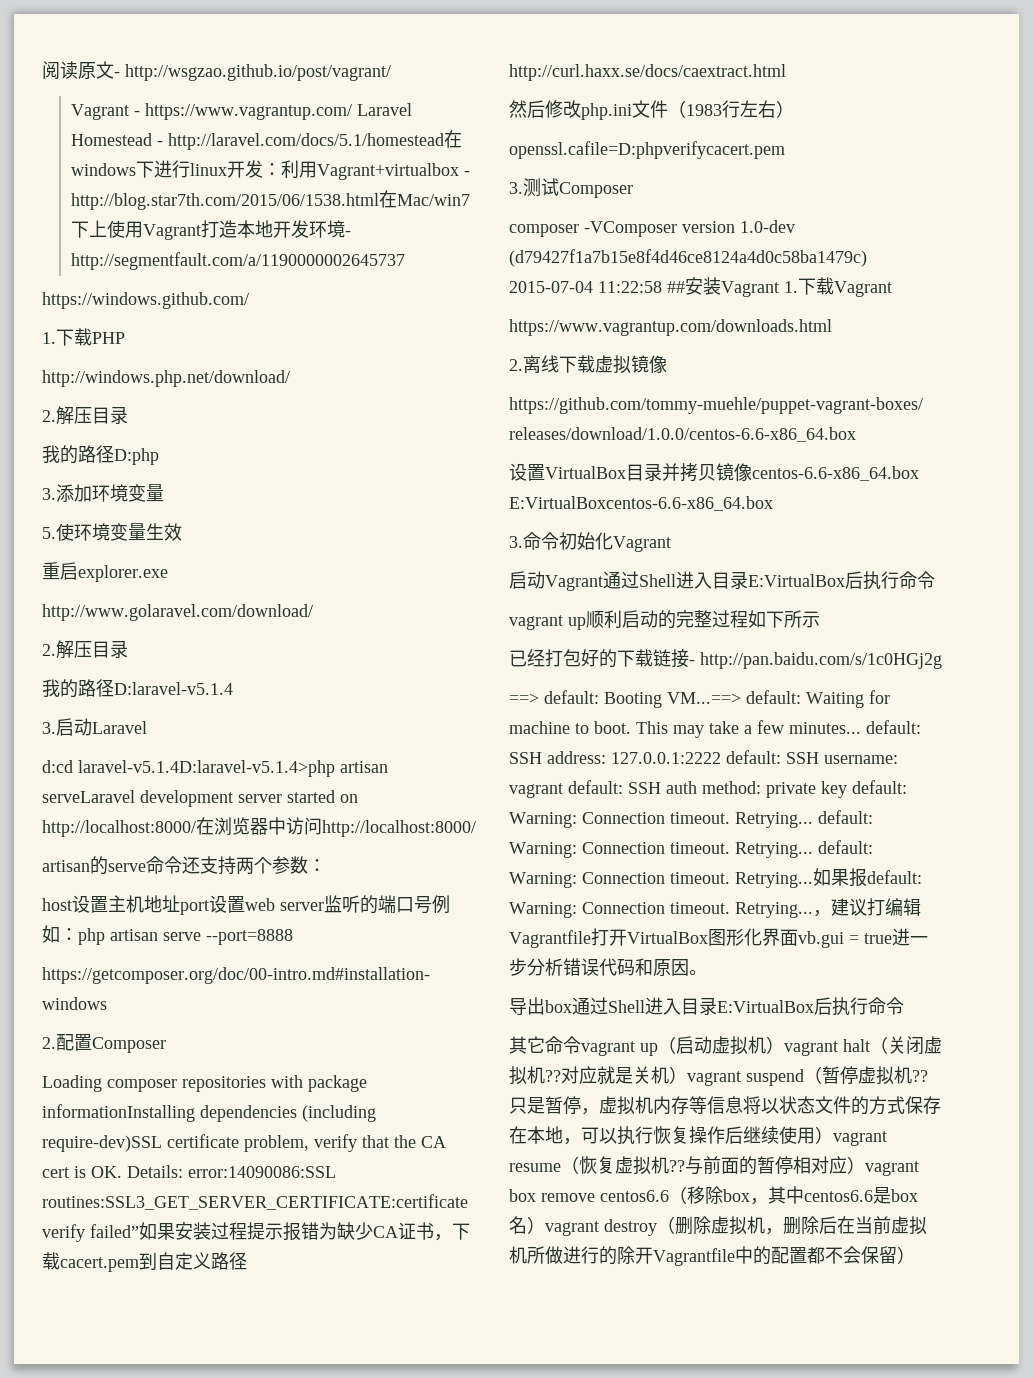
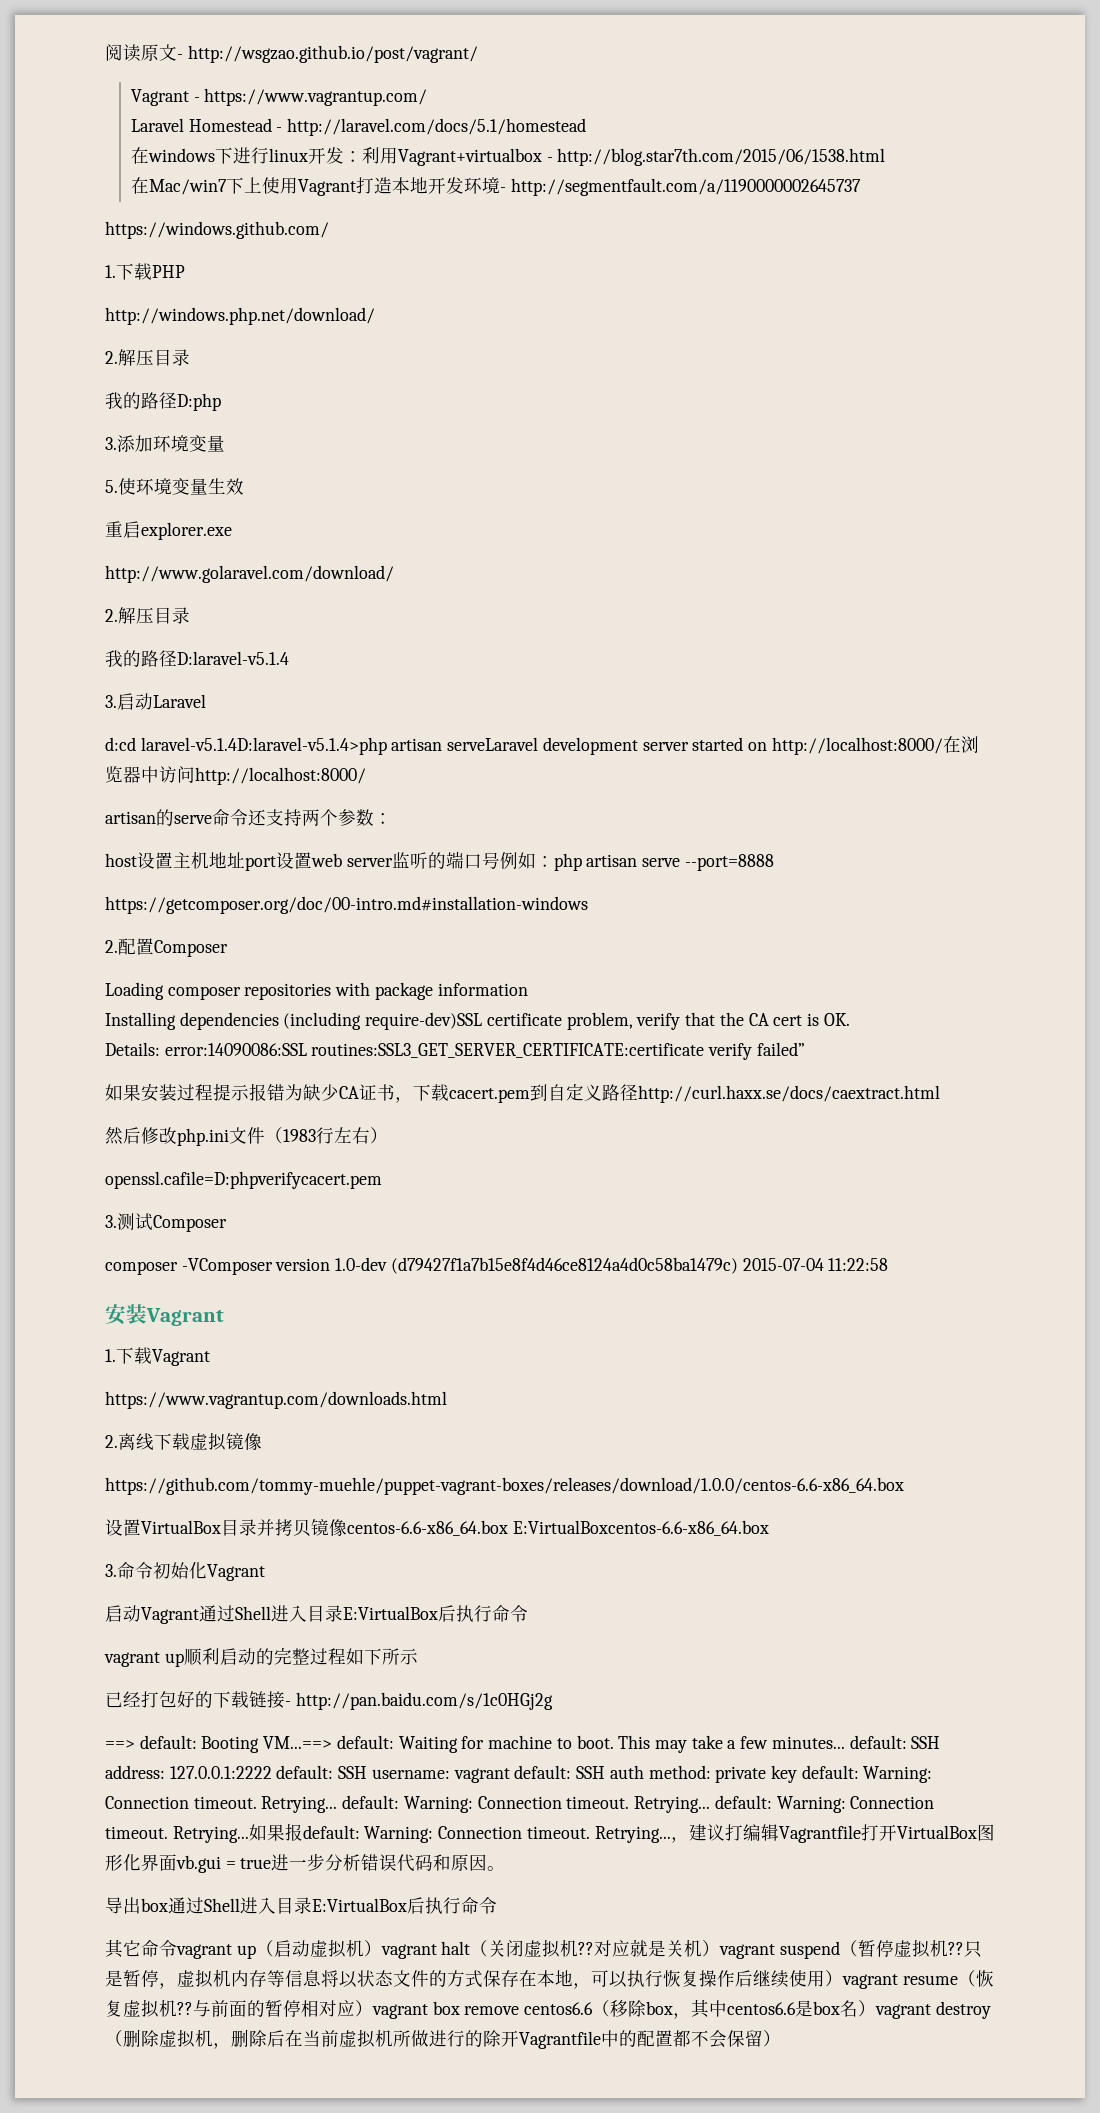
(353, 111) none -> (428, 97) //
(445, 141) none -> (587, 127) //
(380, 201) none -> (886, 157) //
[42,1104,195,1122] informationInstalling -> [437,983,528,996] [105,1012,176,1030] information // Installing
(122, 1172) none -> (850, 1019) //
(139, 1231) none -> (805, 1049) //
[667,281,685,293] ## -> (889, 1264) //
(779, 289) none -> (224, 1317) //

